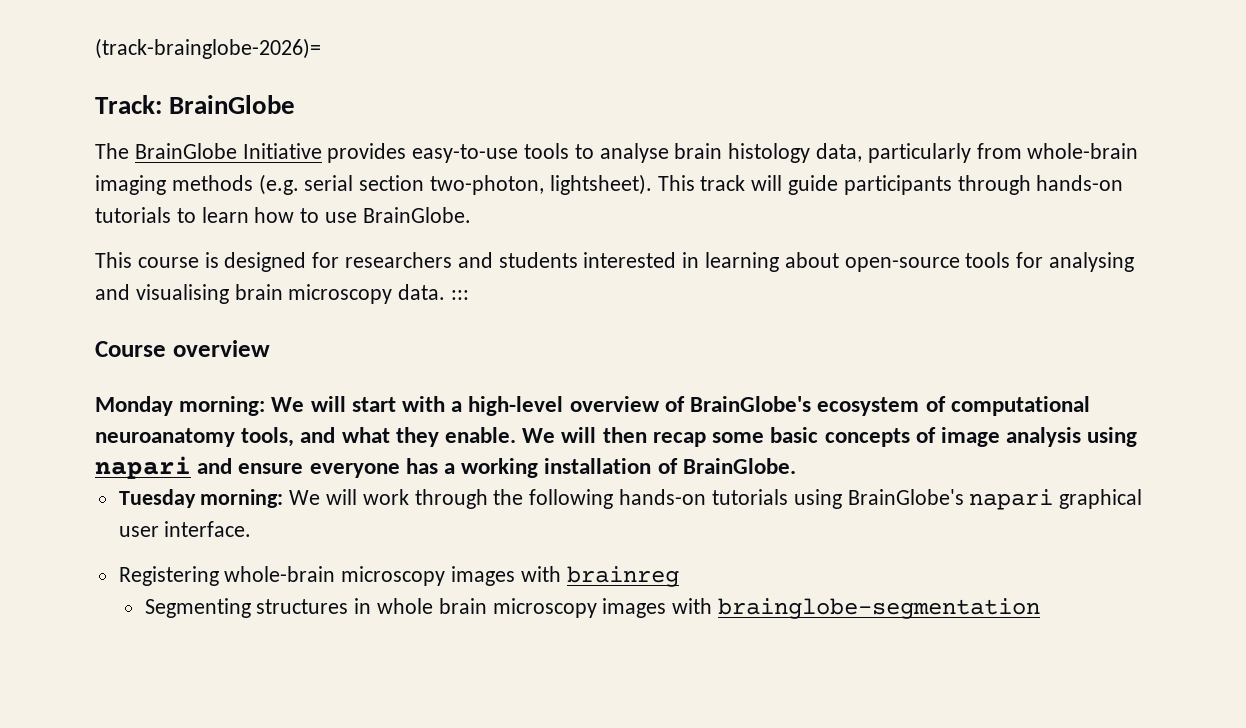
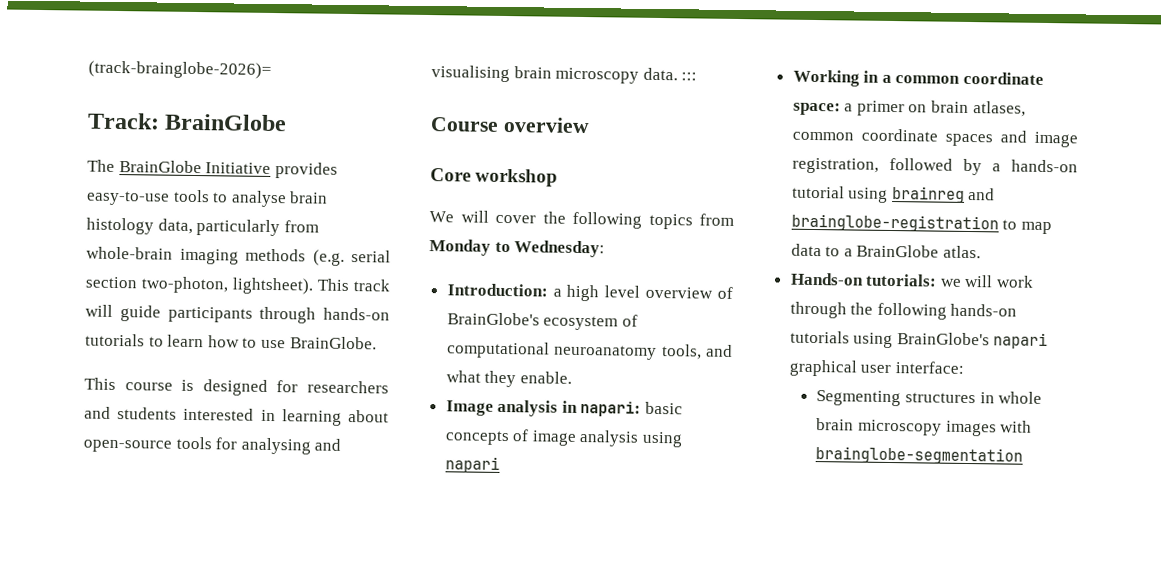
[95,396,564,416] Monday morning: We will start with a high-level -> [430,168,559,187] [429,210,734,230] [429,239,606,258] [446,283,641,302] Core workshop // We will cover the following topics from Monday to Wednesday: // Introduction: a high level
[522,427,765,447] We will then recap some -> [445,399,642,417] // Image analysis in napari:
[197,458,796,478] [118,489,321,508] and ensure everyone has a working installation of BrainGlobe. // Tuesday morning: We -> [792,69,1045,87] [792,100,1026,117] [791,128,1078,148] [791,157,1078,176] [791,185,996,203] [790,213,1052,235] [790,243,982,259] [789,272,962,287] // Working in a common coordinate space: a primer on brain atlases, common coordinate spaces and image registration, followed by a hands-on tutorial using brainreg and brainglobe-registration to map data to a BrainGlobe atlas. // Hands-on tutorials: we
[164,521,252,537] [118,566,679,587] interface. // Registering whole-brain microscopy images with brainreg -> [894,361,964,374] interface:

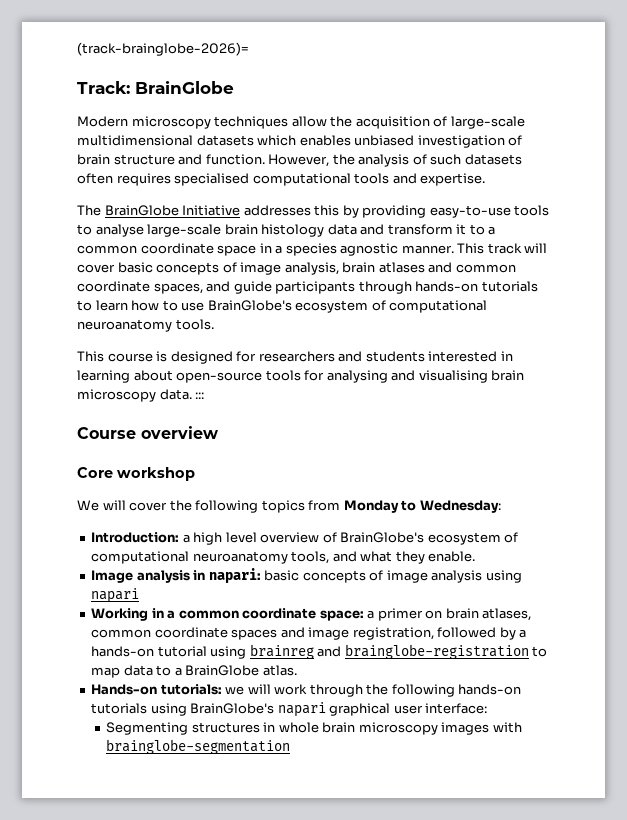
(288, 122) none -> [77,116,525,129] [77,135,523,148] [77,154,522,167] [77,173,486,186] // Modern microscopy techniques allow the acquisition of large-scale multidimensional datasets which enables unbiased investigation of brain structure and function. However, the analysis of such datasets often requires specialised computational tools and expertise.
[274,162,338,179] provides -> [243,205,427,218] addresses this by providing
(287, 199) none -> [147,224,222,237] large-scale
[157,218,319,237] [86,246,391,266] [85,276,390,295] [85,304,113,317] data, particularly from whole-brain imaging methods (e.g. serial section two-photon, lightsheet). This track will -> [327,224,496,235] [77,243,548,256] [77,262,516,275] [77,281,231,294] data and transform it to a common coordinate space in a species agnostic manner. This track will cover basic concepts of image analysis, brain atlases and common coordinate spaces, and
[289,336,377,350] BrainGlobe. -> [207,300,488,313] [77,319,214,332] BrainGlobe's ecosystem of computational neuroanatomy tools.

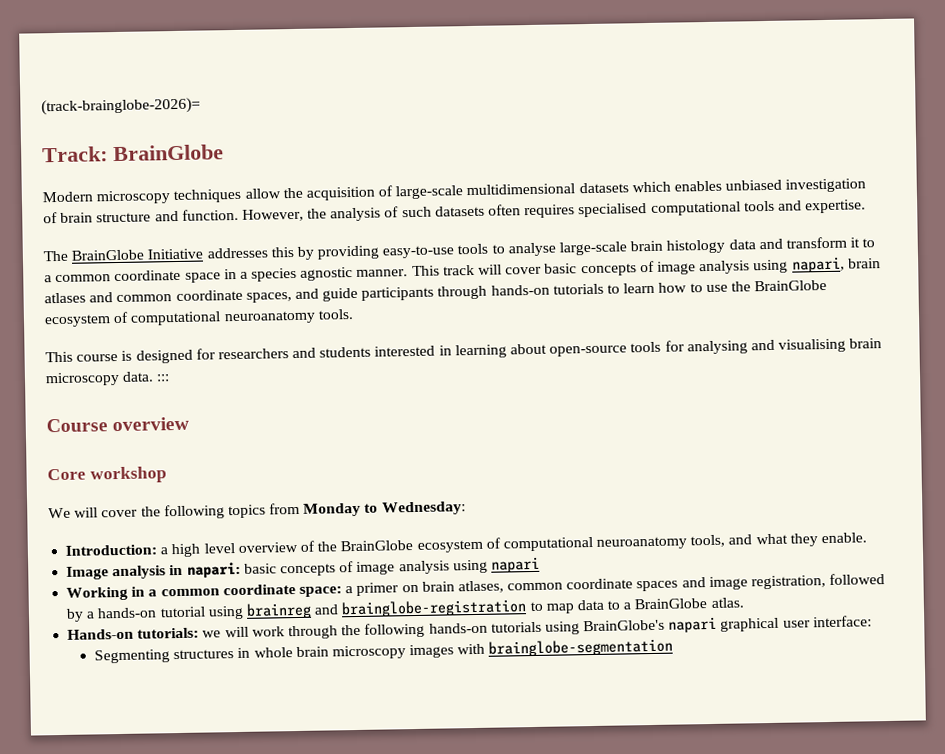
[284,262,339,275] analysis, -> [699,256,845,275] analysis using napari,
[207,300,292,311] BrainGlobe's -> [730,279,828,292] the BrainGlobe
[340,532,425,543] BrainGlobe's -> [317,540,414,552] the BrainGlobe

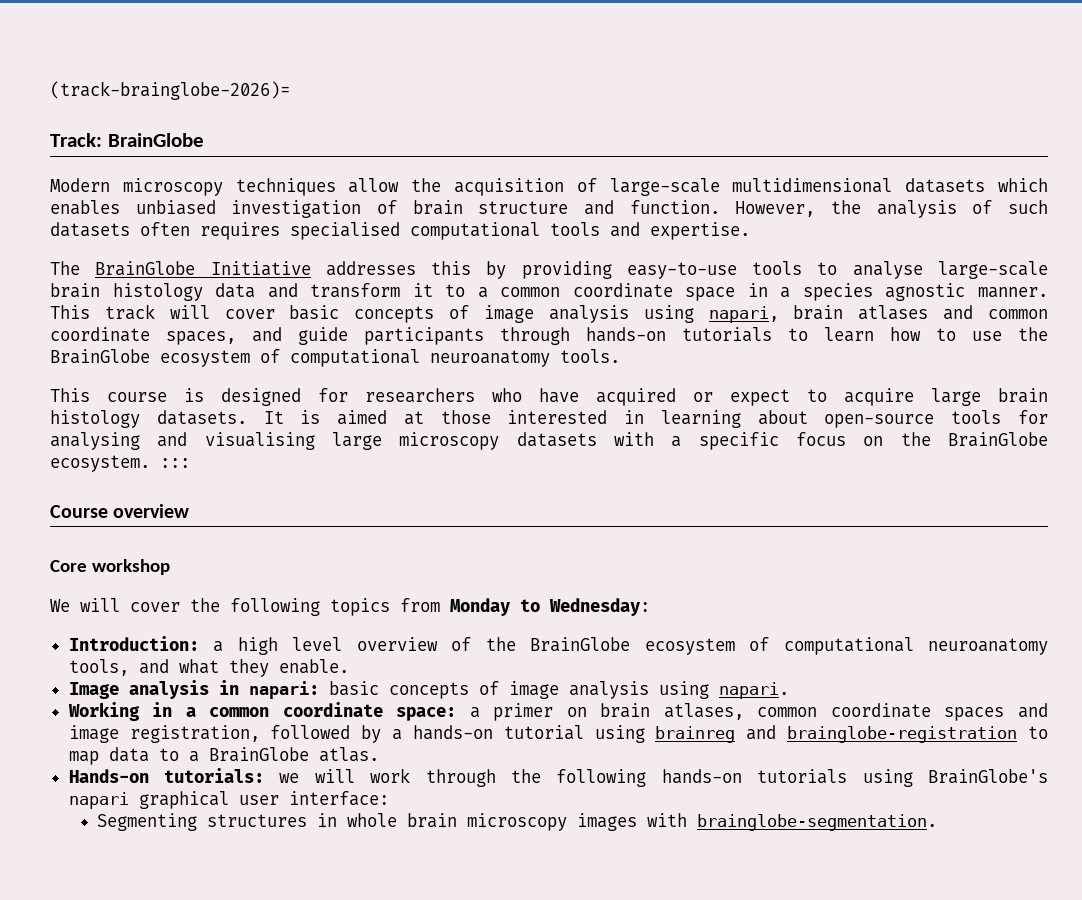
[292,346,372,359] and students -> [492,388,1048,406] [50,410,491,428] who have acquired or expect to acquire large brain histology datasets. It is aimed at those
[849,338,883,349] [45,371,155,387] brain microscopy data. -> [331,432,1048,450] [50,455,150,472] large microscopy datasets with a specific focus on the BrainGlobe ecosystem.
[490,556,540,573] napari -> [718,682,789,699] napari.
[488,638,674,657] brainglobe-segmentation -> [697,814,938,831] brainglobe-segmentation.

